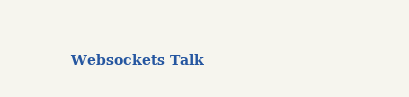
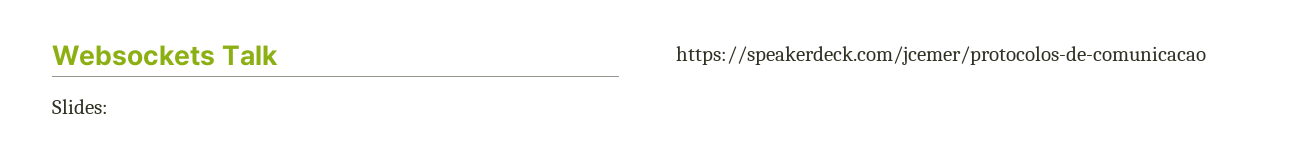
(204, 59) none -> [52,99,108,114] [676,46,1206,65] // Slides: https://speakerdeck.com/jcemer/protocolos-de-comunicacao

